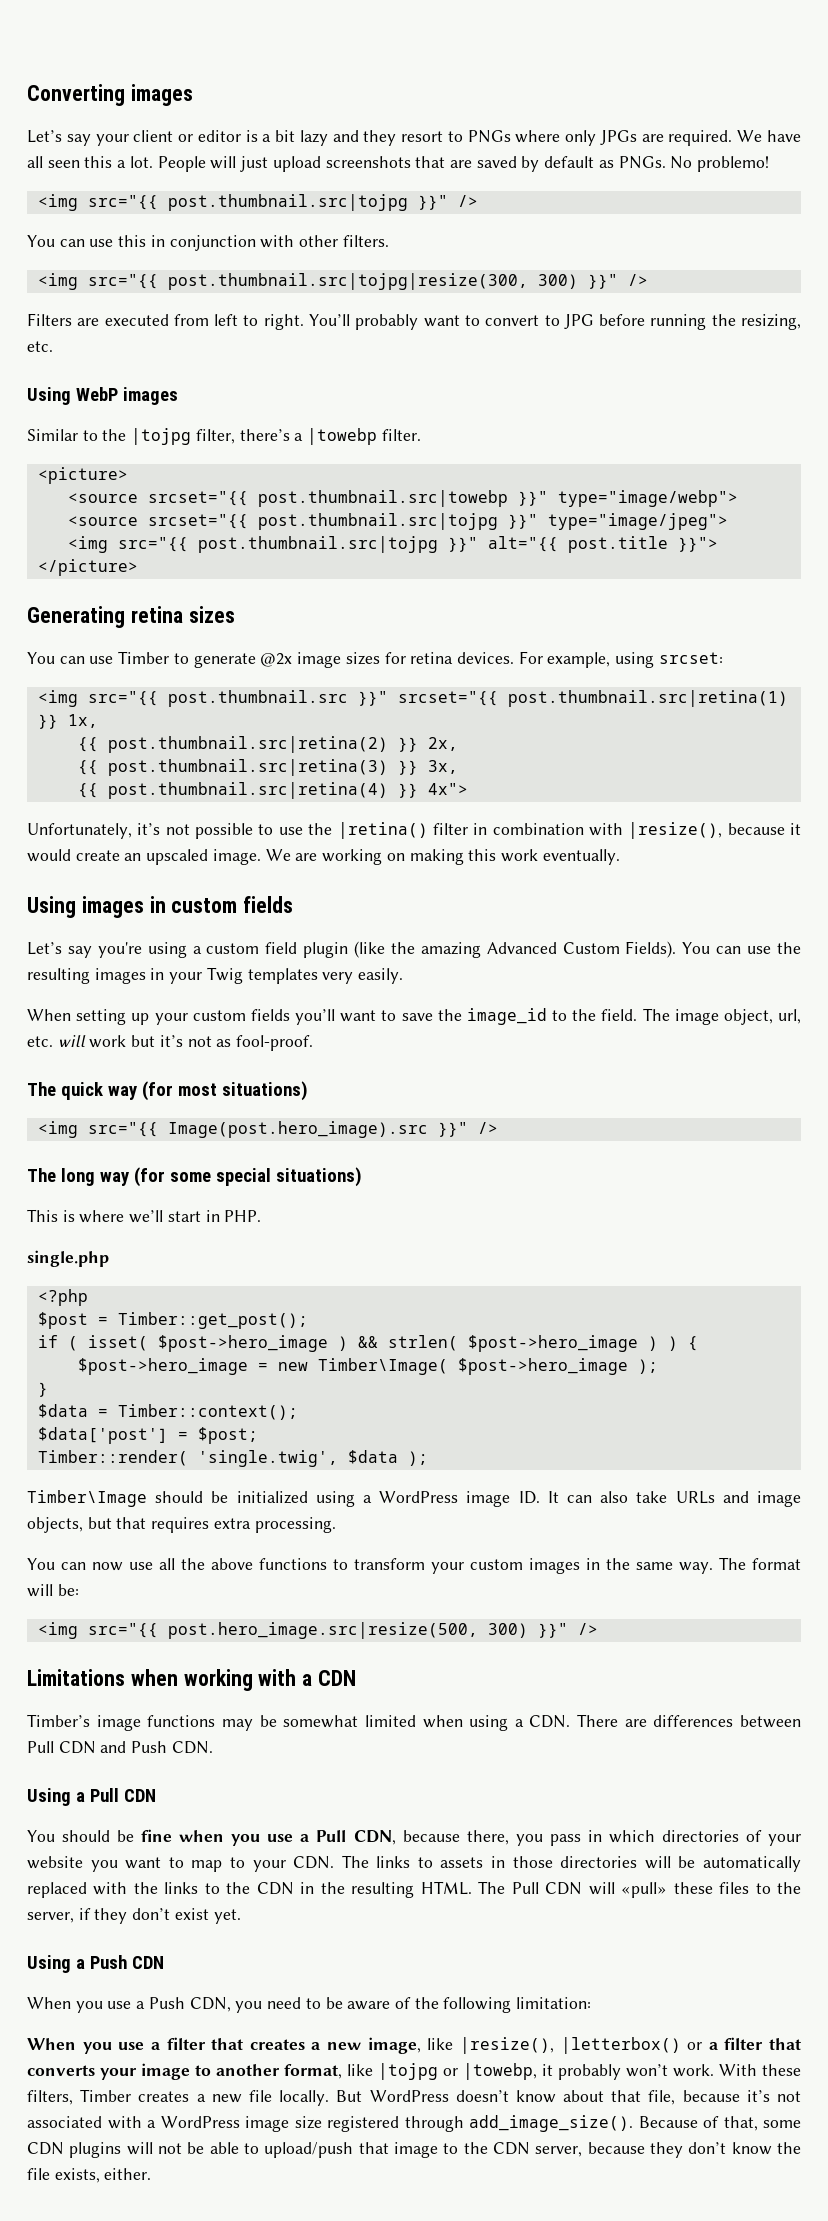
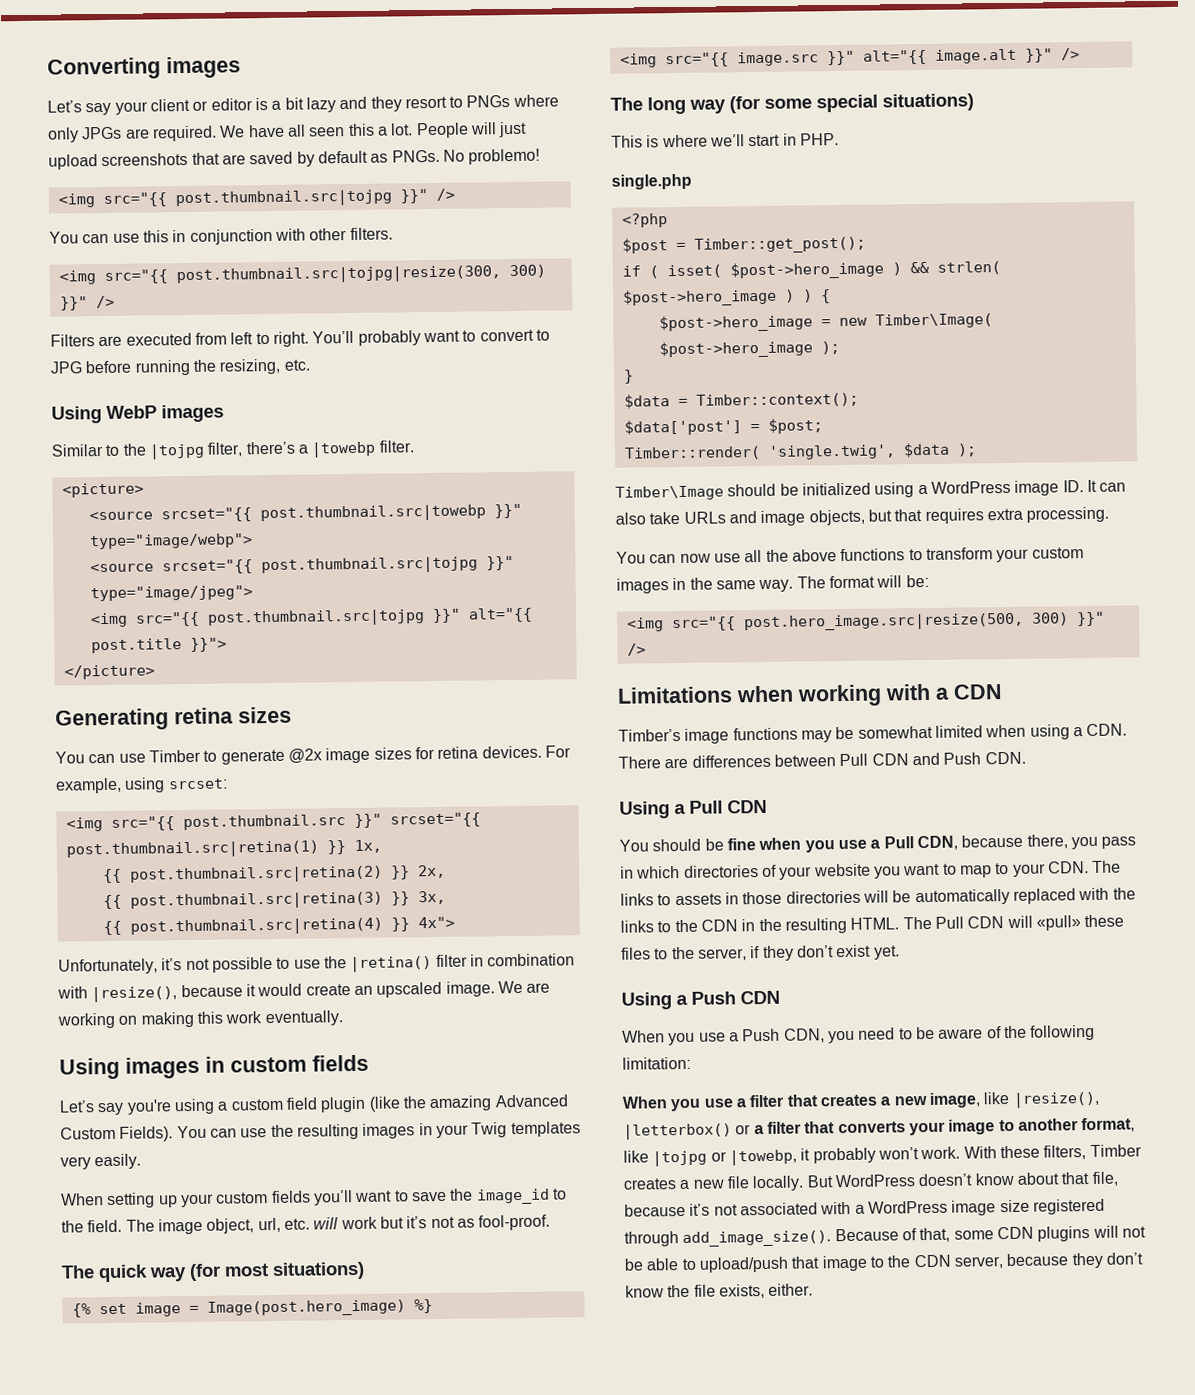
[37,1121,428,1138] <img src="{{ Image(post.hero_image).src -> [71,1299,433,1318] [619,48,1017,68] {% set image = Image(post.hero_image) %} // <img src="{{ image.src }}" alt="{{ image.alt

